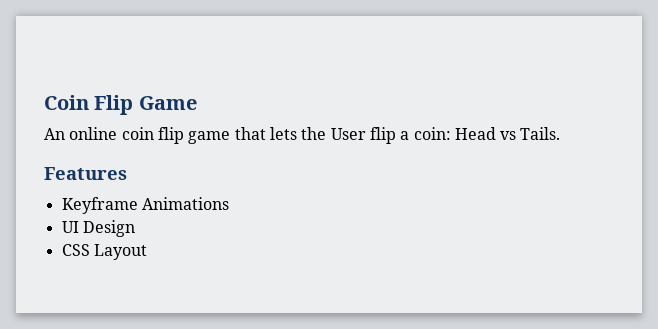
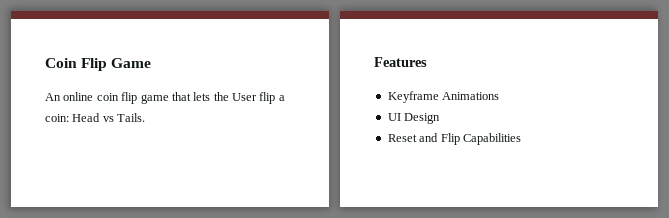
[61,244,147,260] CSS Layout -> [387,133,521,145] Reset and Flip Capabilities

